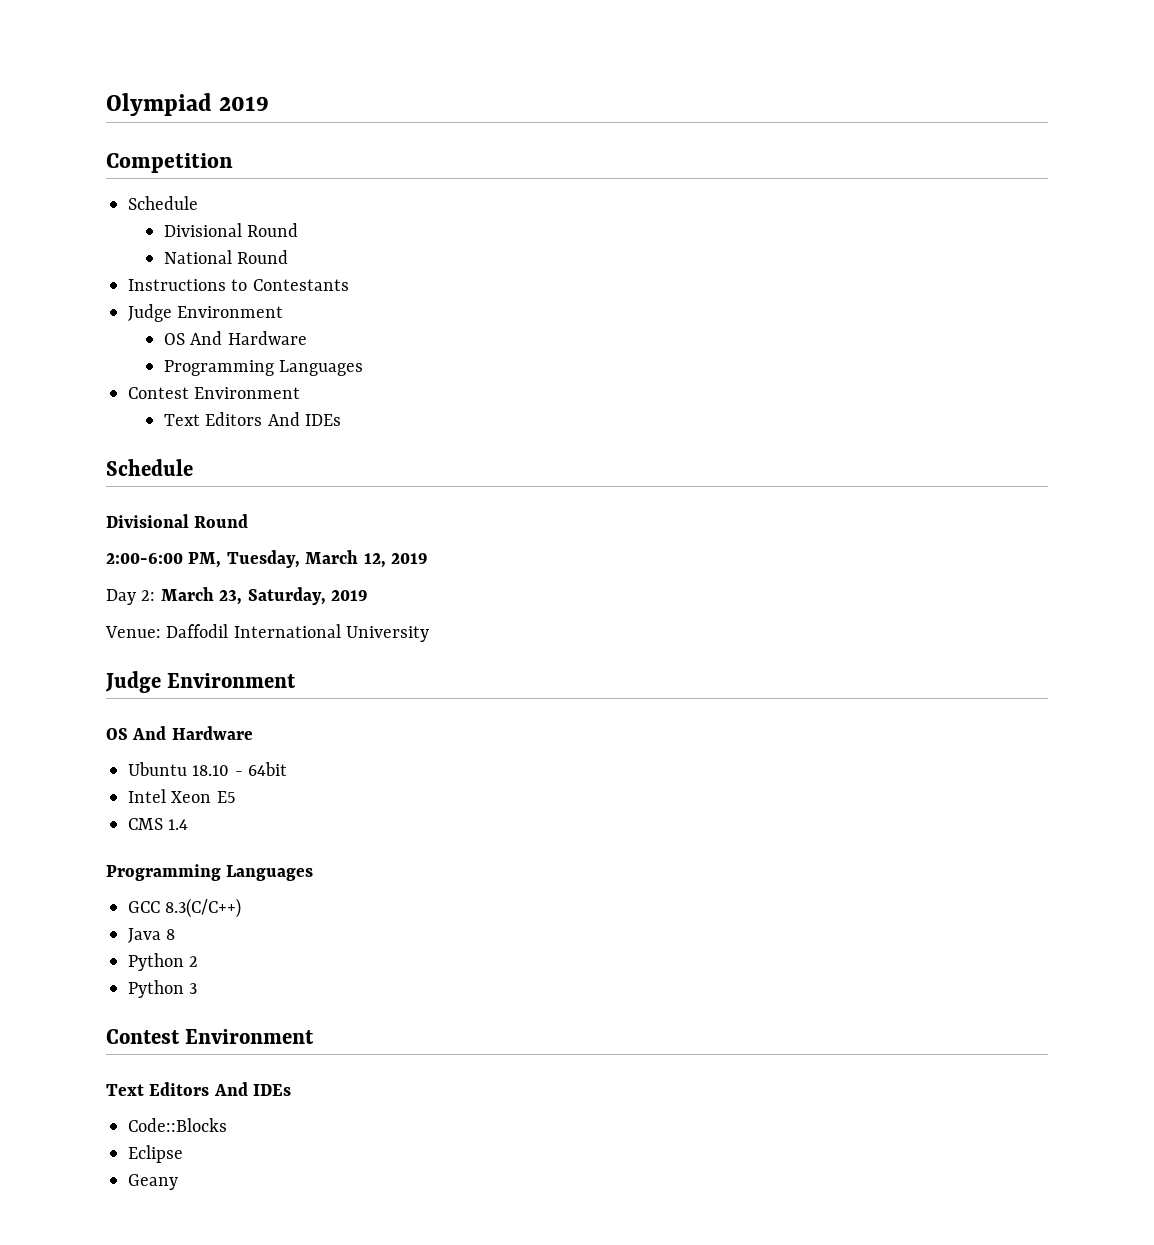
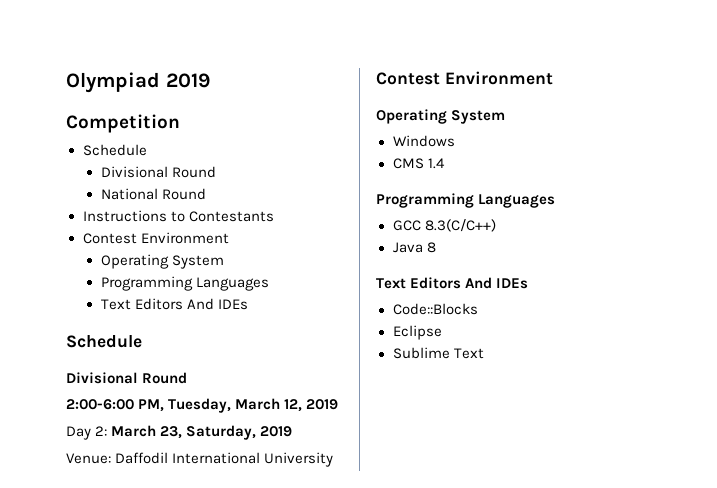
[128,304,284,322] [164,331,307,345] [164,360,364,376] [128,387,301,399] Judge Environment // OS And Hardware // Programming Languages // Contest Environment -> [82,232,229,244] [100,254,224,269] [100,276,269,291] Contest Environment // Operating System // Programming Languages
[105,671,297,693] [106,726,253,740] [128,762,288,776] [128,789,236,803] Judge Environment // OS And Hardware // Ubuntu 18.10 - 64bit // Intel Xeon E5 -> [376,71,553,85] [376,109,506,124] [392,135,455,147] Contest Environment // Operating System // Windows
[128,953,199,971] [128,980,198,998] [106,1029,315,1044] // Python 2 // Python 3 // Contest Environment -> (436, 247) none
[128,1174,178,1190] Geany -> [392,347,484,359] Sublime Text

